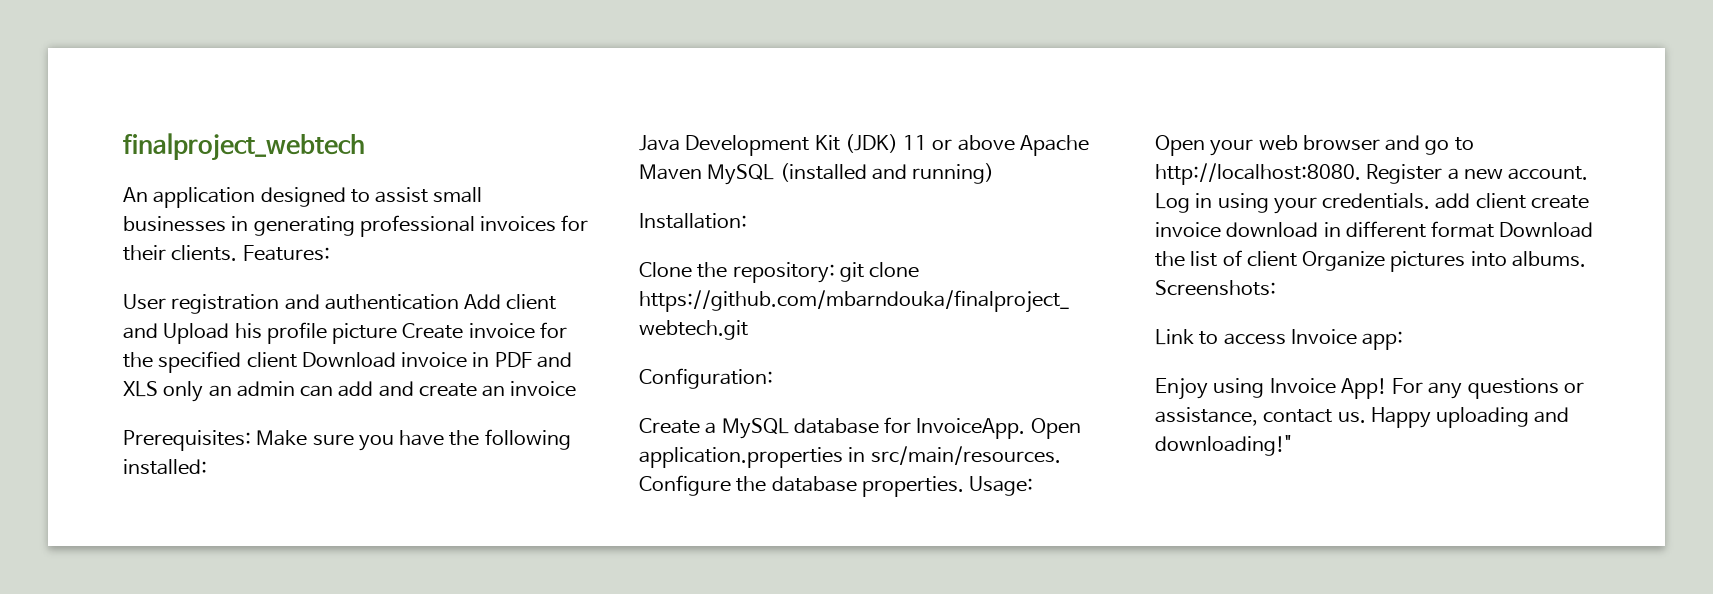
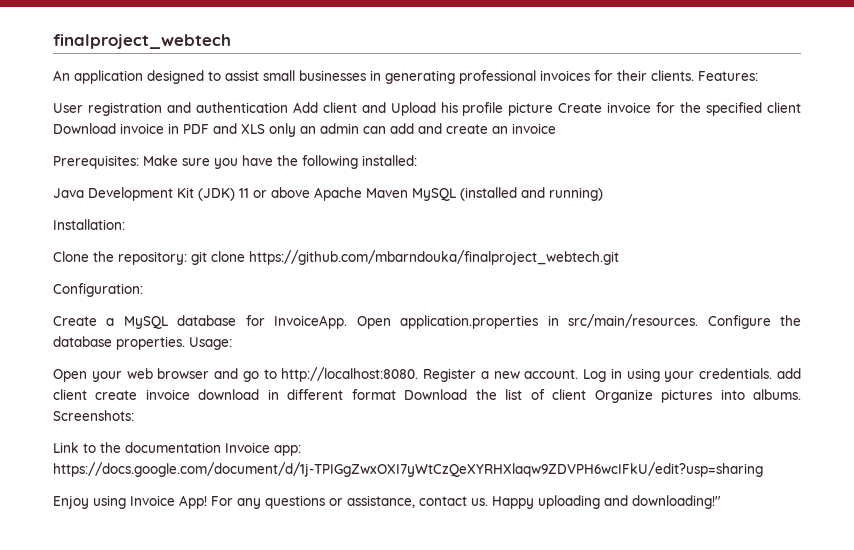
[1223,333,1286,345] access -> [100,442,221,453] the documentation
(1404, 340) none -> [53,462,763,477] https://docs.google.com/document/d/1j-TPIGgZwxOXI7yWtCzQeXYRHXlaqw9ZDVPH6wcIFkU/edit?usp=sharing

